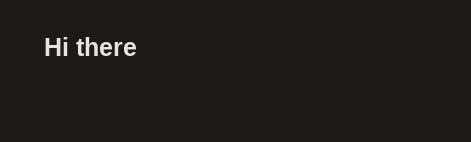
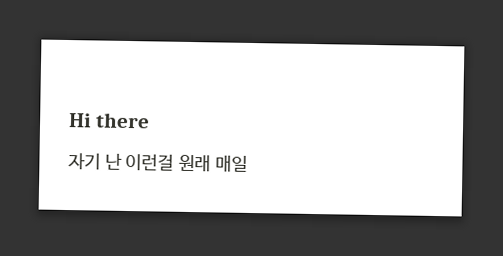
(137, 46) none -> [68,153,248,172] // 자기 난 이런걸 원래 매일

